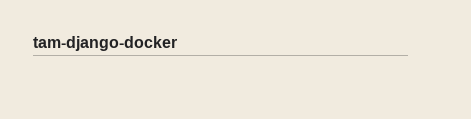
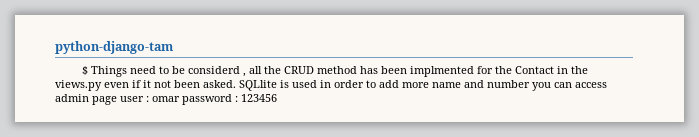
[33,36,177,51] tam-django-docker -> [55,41,173,54] [82,66,589,77] [55,80,607,91] [55,94,277,105] python-django-tam // $ Things need to be considerd , all the CRUD method has been implmented for the Contact in the views.py even if it not been asked. SQLlite is used in order to add more name and number you can access admin page user : omar password : 123456

